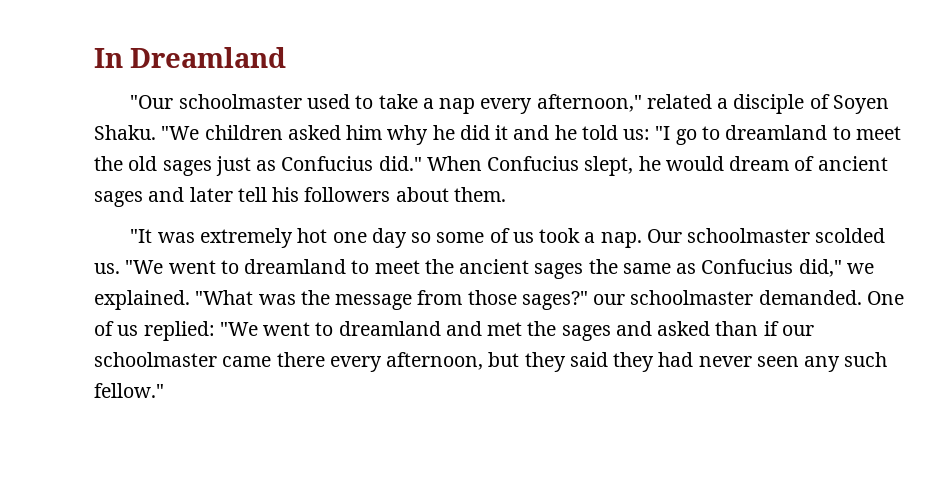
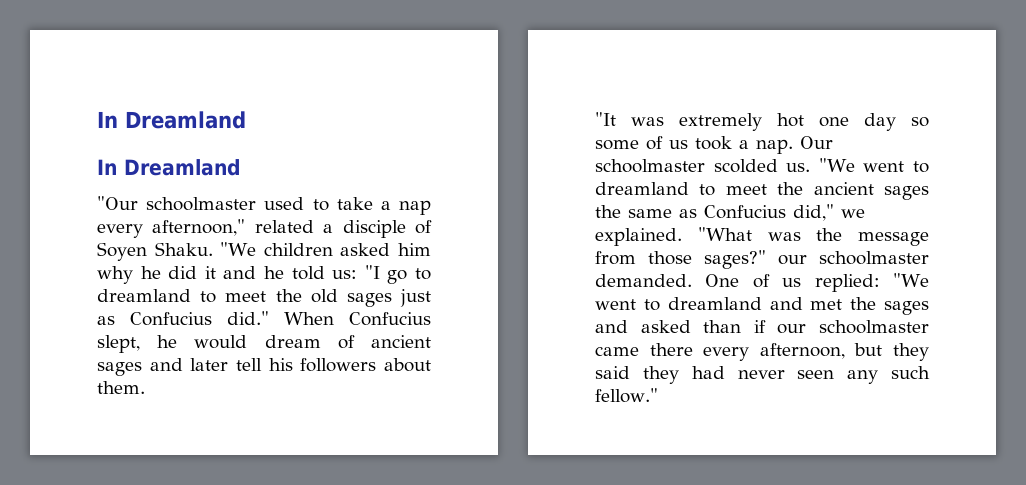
[94,47,287,68] In Dreamland -> [97,111,246,129] [97,159,241,176] In Dreamland // In Dreamland

